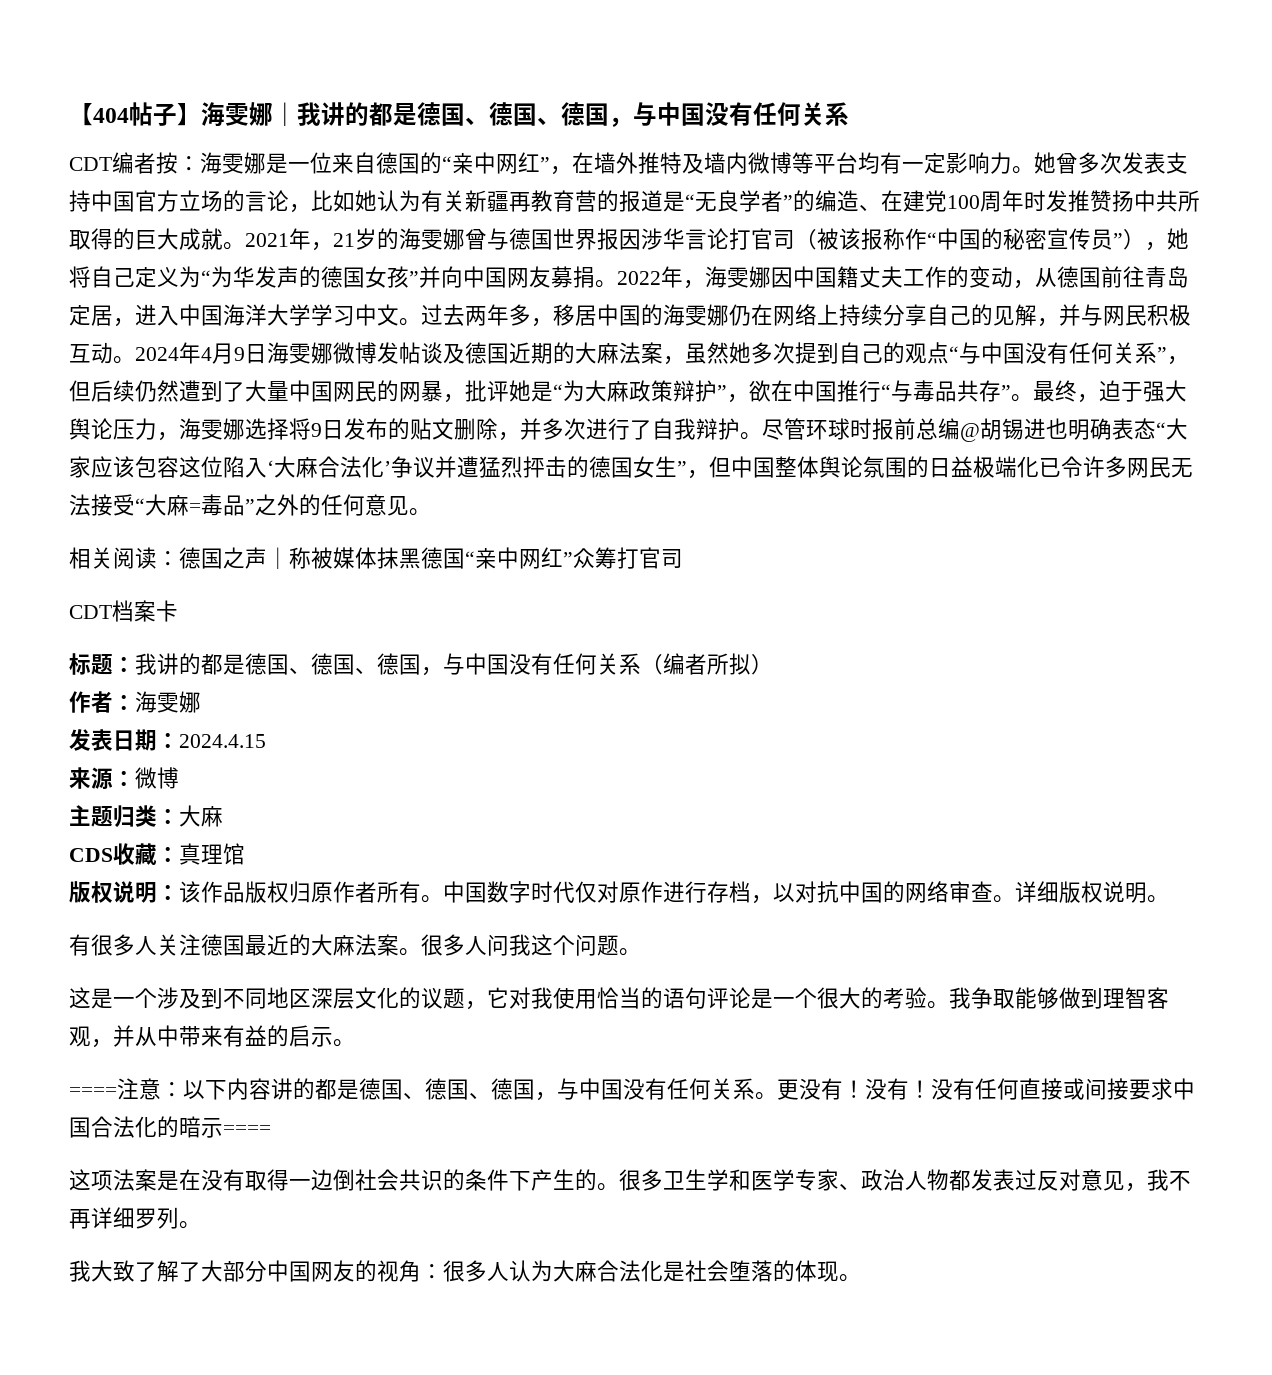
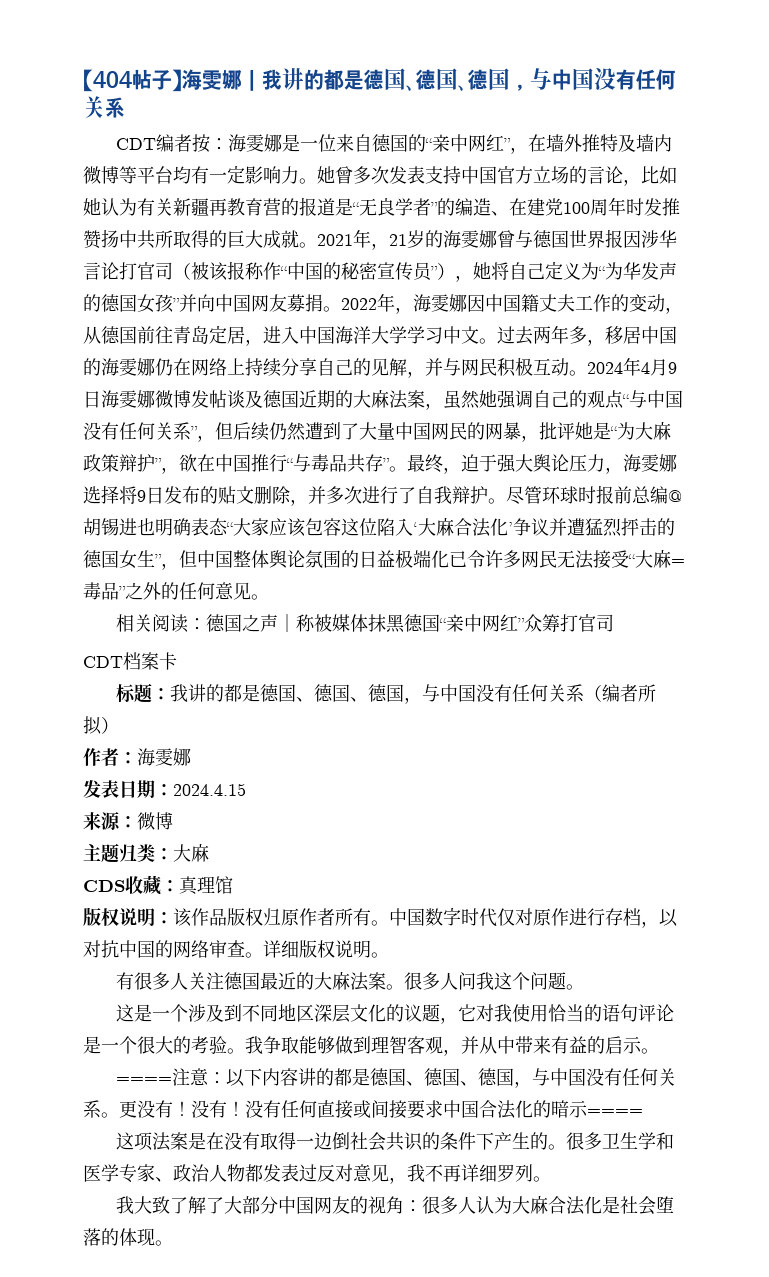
[751,342,839,364] 多次提到 -> [497,390,533,409] 强调

